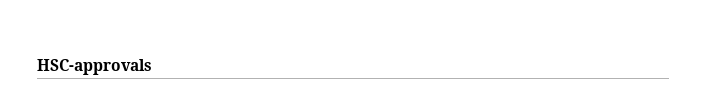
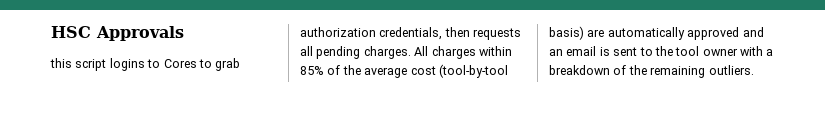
[37,59,152,75] HSC-approvals -> [51,26,184,41] [50,58,241,71] [300,27,522,40] [300,46,512,59] [300,64,508,78] [549,26,764,40] [549,46,774,56] [549,65,754,78] HSC Approvals // this script logins to Cores to grab authorization credentials, then requests all pending charges. All charges within 85% of the average cost (tool-by-tool basis) are automatically approved and an email is sent to the tool owner with a breakdown of the remaining outliers.

